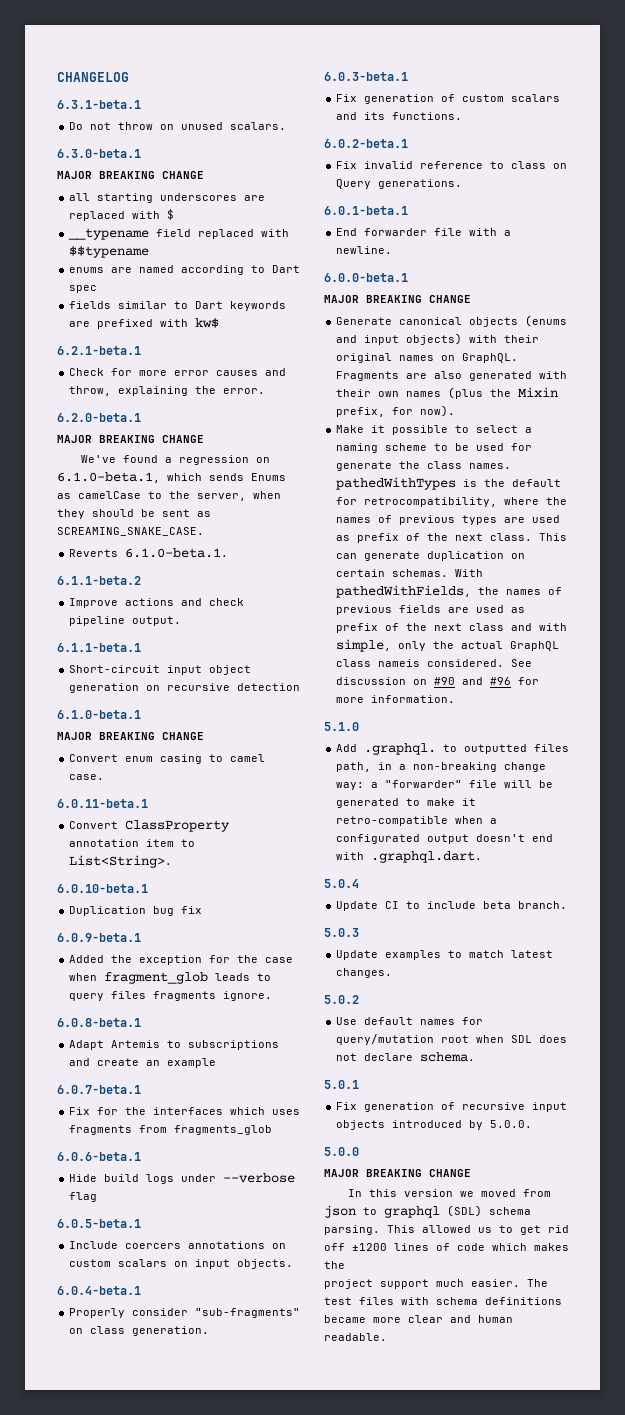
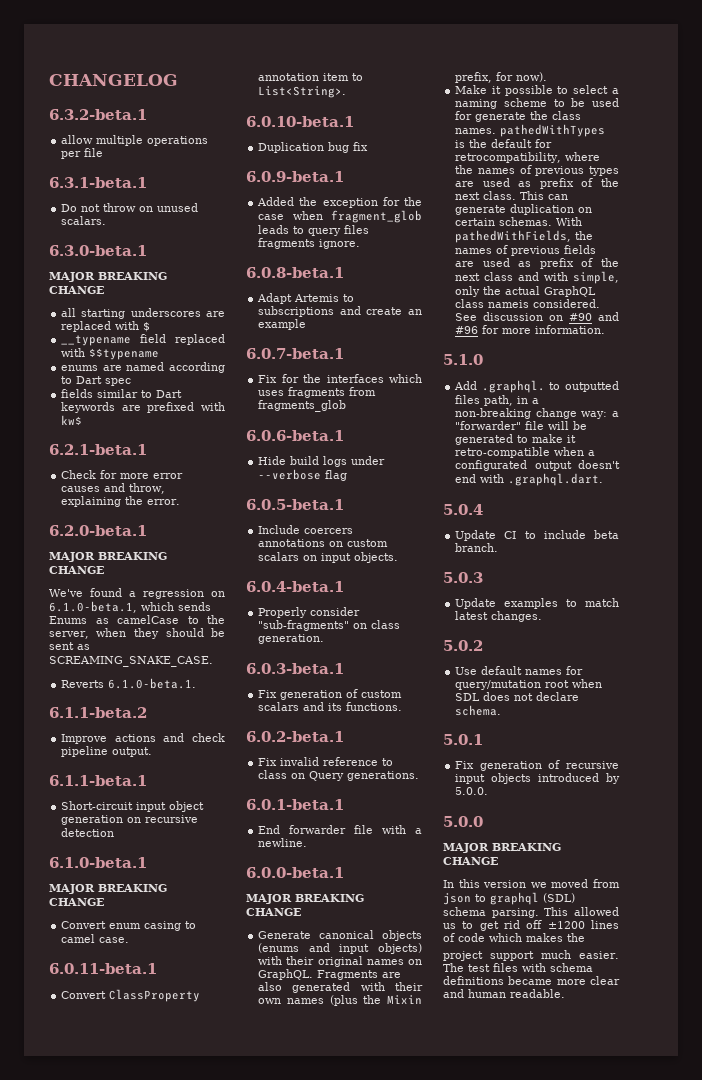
(129, 77) none -> [49,109,147,120] [61,135,209,146] [61,148,104,159] // 6.3.2-beta.1 // allow multiple operations per file

